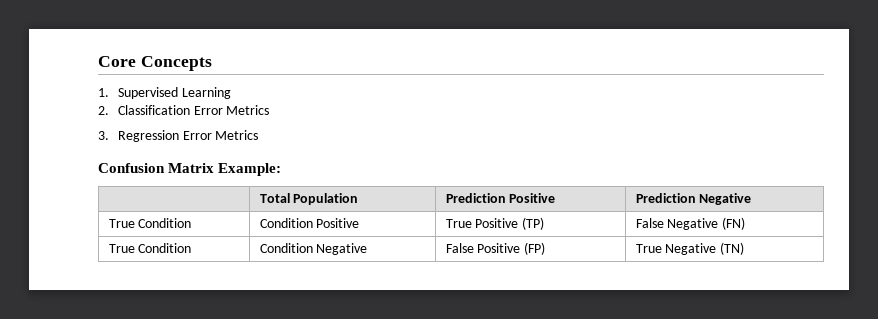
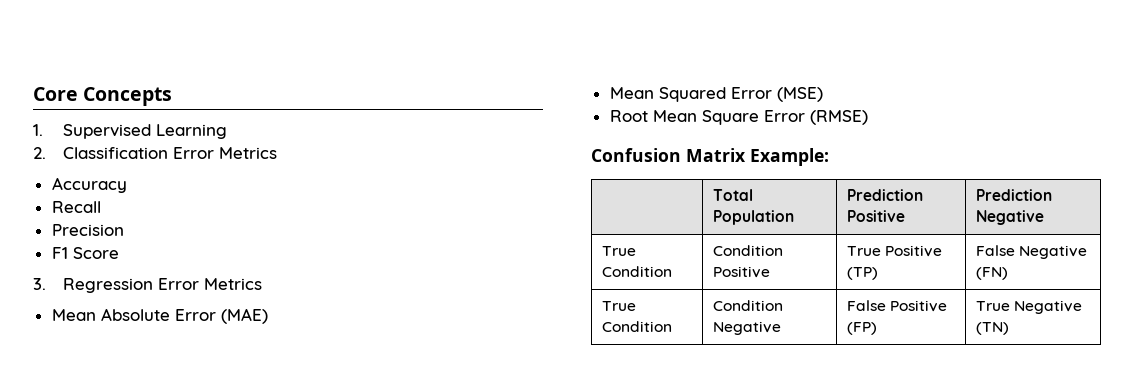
(270, 110) none -> [51,177,127,193] [51,201,101,213] [51,224,124,236] [51,247,119,259] // Accuracy // Recall // Precision // F1 Score
(259, 135) none -> [51,308,268,324] [609,87,823,102] [609,110,868,125] // Mean Absolute Error (MAE) // Mean Squared Error (MSE) // Root Mean Square Error (RMSE)

